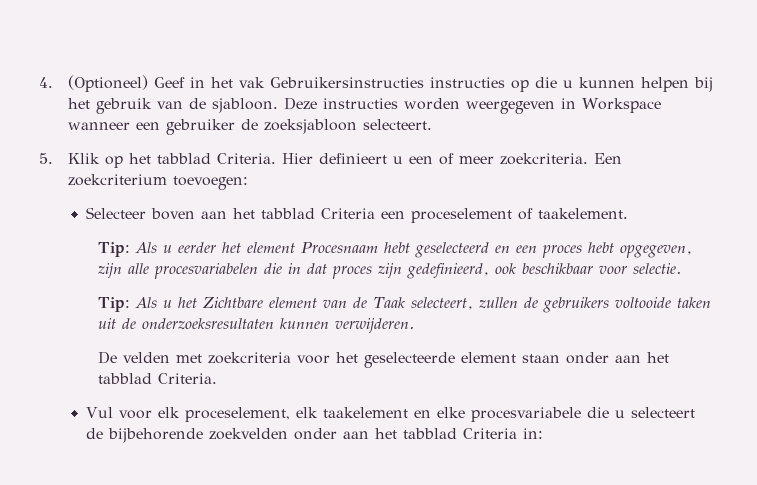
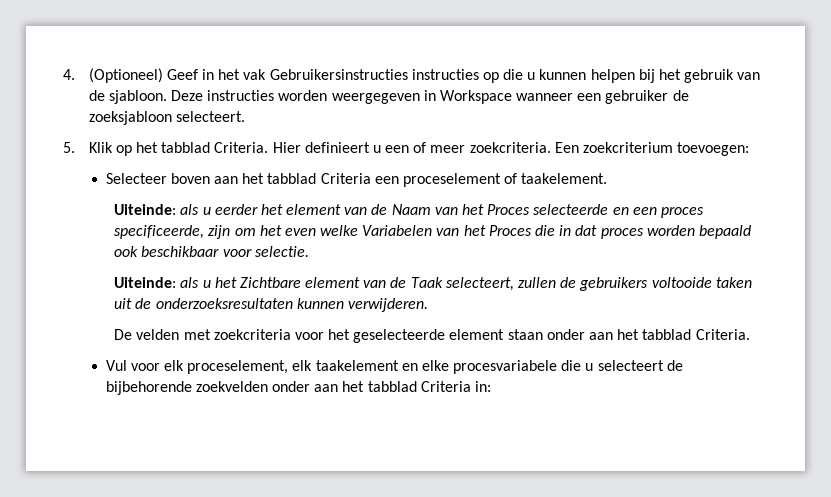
[97,242,157,257] Tip: Als -> [114,204,200,215] Uiteinde: als
[300,242,692,258] [97,263,258,279] Procesnaam hebt geselecteerd en een proces hebt opgegeven, zijn alle procesvariabelen -> [344,204,704,218] [114,225,532,239] van de Naam van het Proces selecteerde en een proces specificeerde, zijn om het even welke Variabelen van het Proces
[377,263,489,279] zijn gedefinieerd, -> [646,225,751,239] worden bepaald
[97,297,157,312] Tip: Als -> [114,277,200,288] Uiteinde: als

